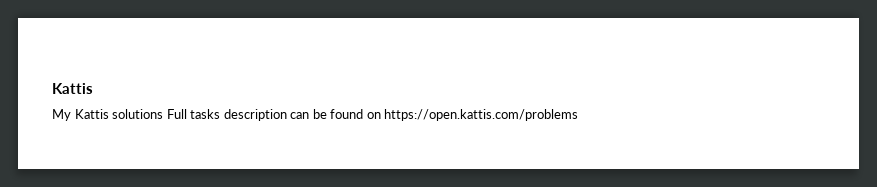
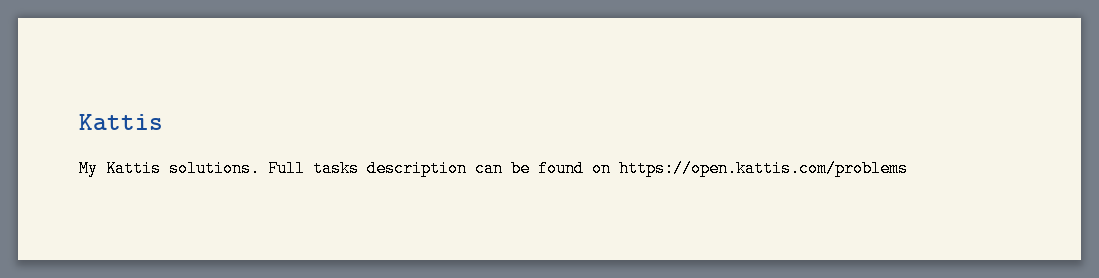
[112,109,164,119] solutions -> [169,160,260,177] solutions.

